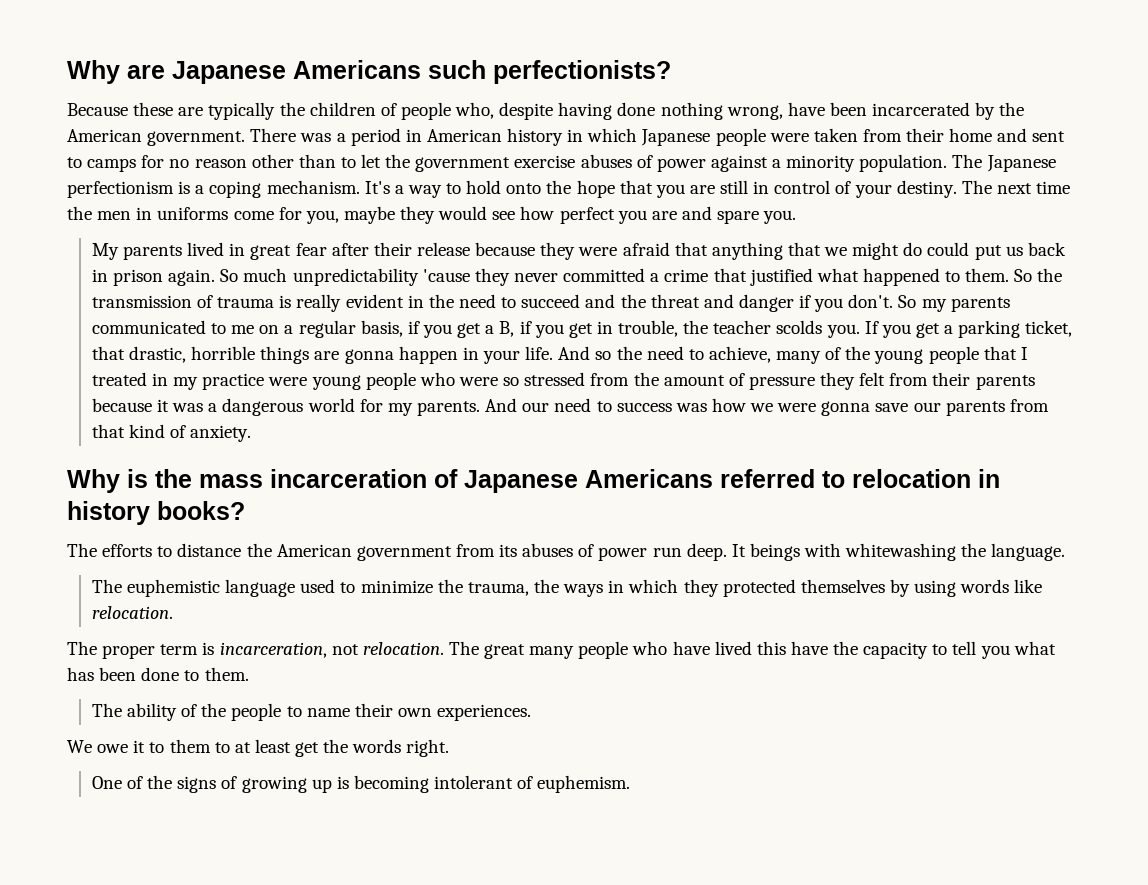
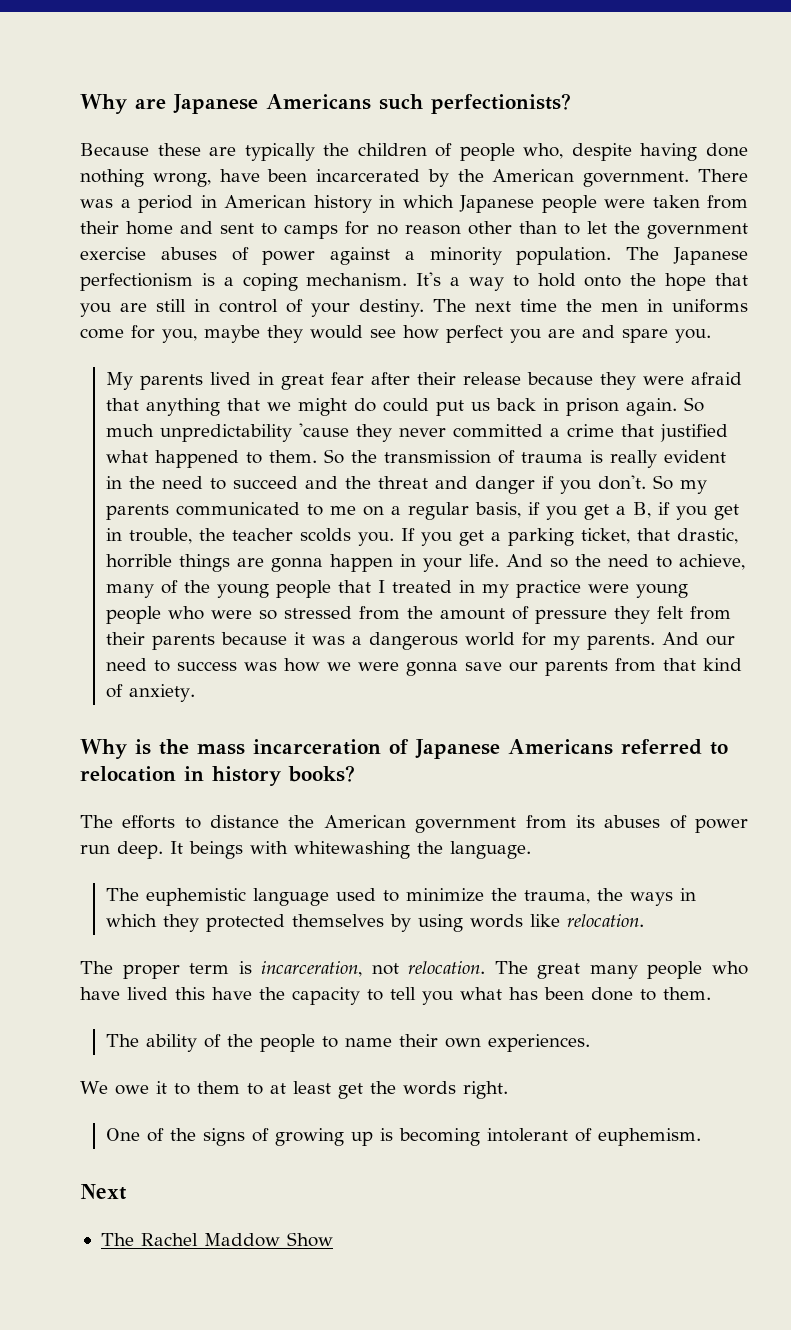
(631, 784) none -> [80,1184,127,1200] [100,1232,333,1247] // Next // The Rachel Maddow Show

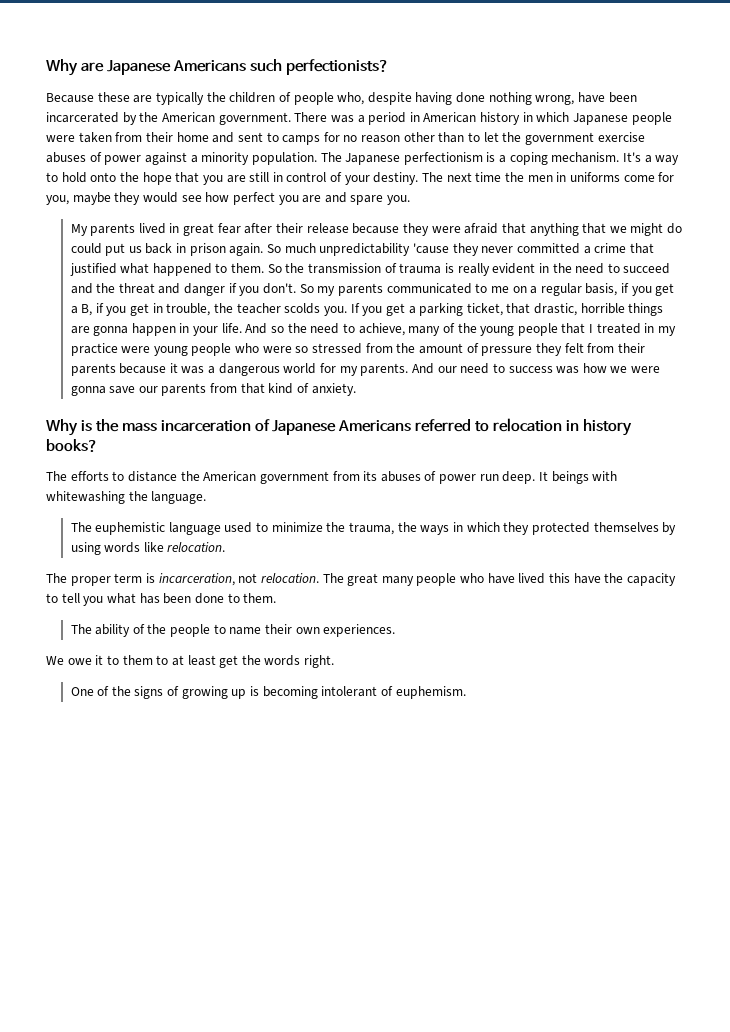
[80,1184,127,1200] [100,1232,333,1247] // Next // The Rachel Maddow Show -> (466, 692) none

